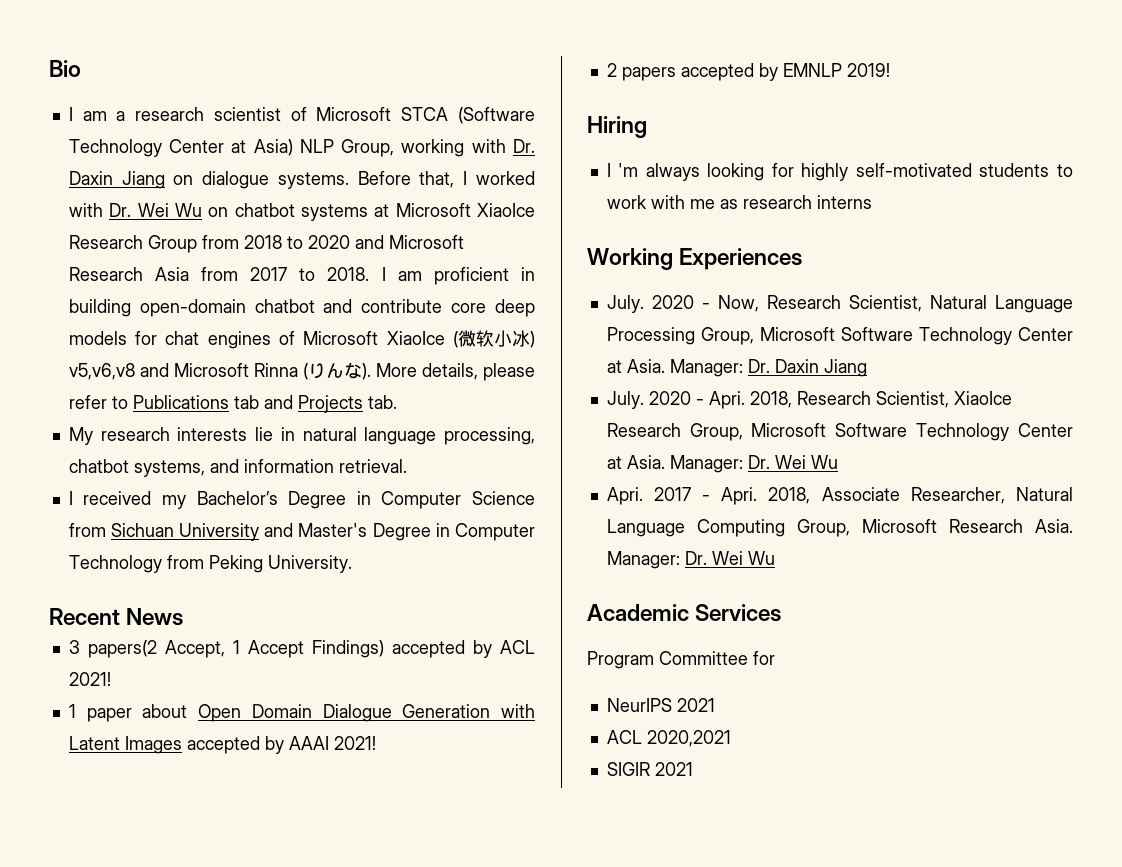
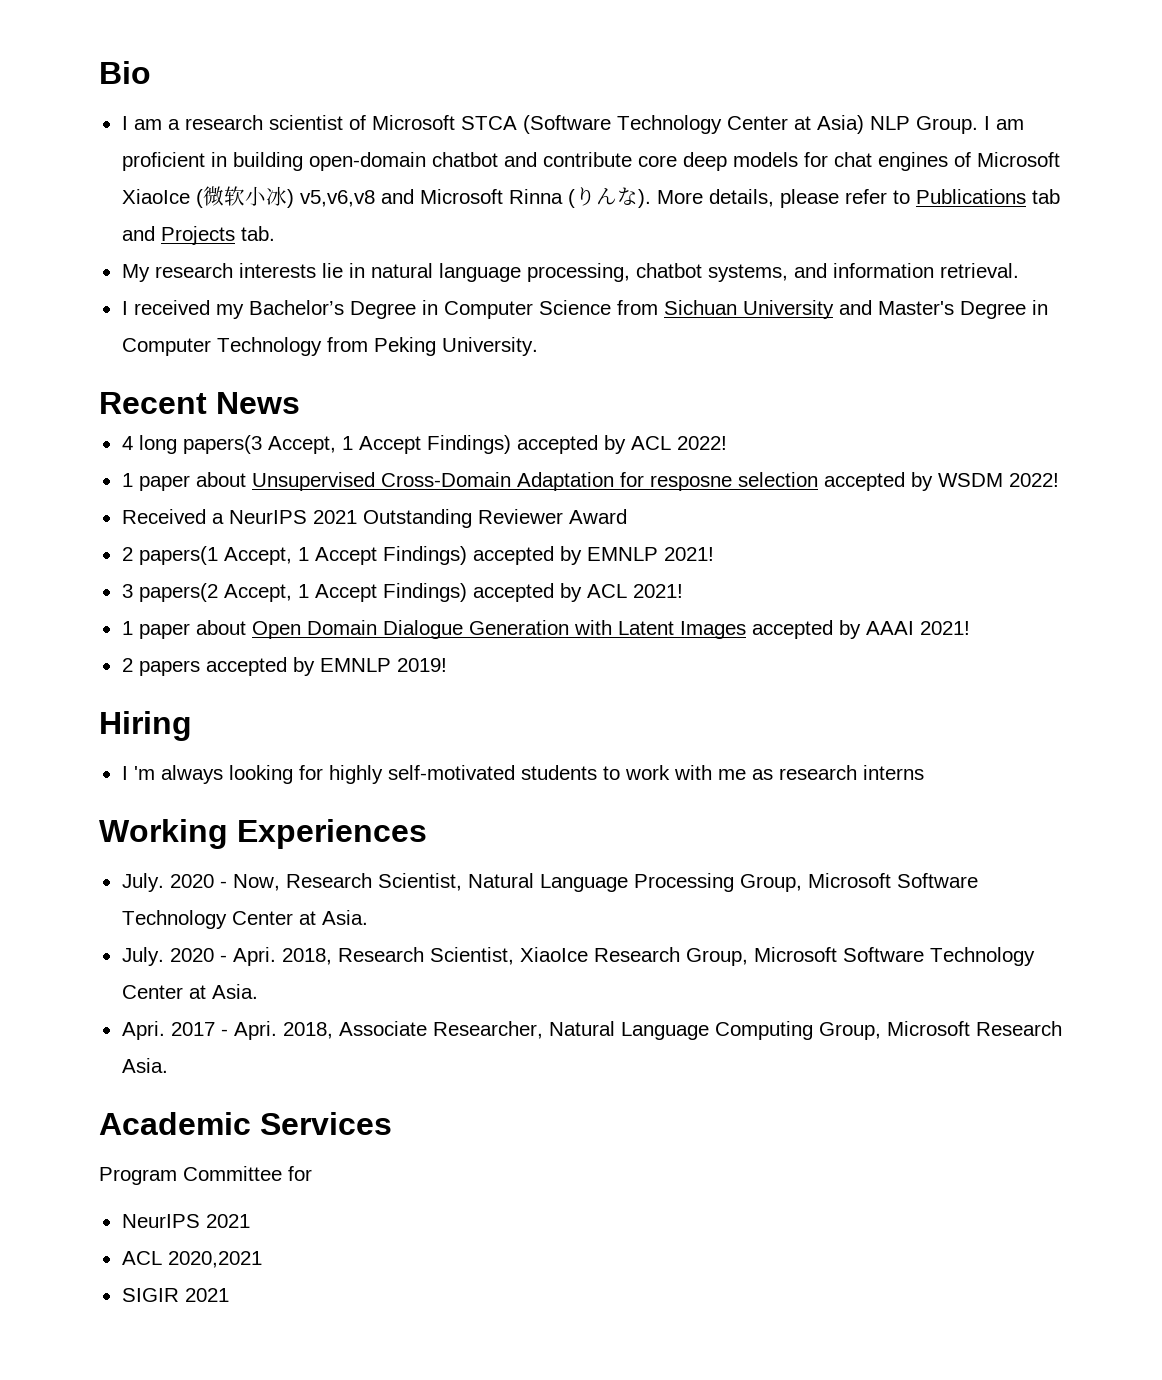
[341,139,535,157] [68,171,535,189] [68,203,535,221] [68,235,464,253] [68,267,370,281] Group, working with Dr. Daxin Jiang on dialogue systems. Before that, I worked with Dr. Wei Wu on chatbot systems at Microsoft XiaoIce Research Group from 2018 to 2020 and Microsoft Research Asia from 2017 to 2018. -> [915,116,978,134] Group.
(184, 617) none -> [121,435,727,454] [121,472,1059,491] [121,509,627,528] [121,546,714,565] // 4 long papers(3 Accept, 1 Accept Findings) accepted by ACL 2022! // 1 paper about Unsupervised Cross-Domain Adaptation for resposne selection accepted by WSDM 2022! // Received a NeurIPS 2021 Outstanding Reviewer Award // 2 papers(1 Accept, 1 Accept Findings) accepted by EMNLP 2021!
[669,359,867,377] Manager: Dr. Daxin Jiang -> (368, 917) none
[669,455,838,473] Manager: Dr. Wei Wu -> (258, 991) none
[606,551,775,569] Manager: Dr. Wei Wu -> (168, 1065) none

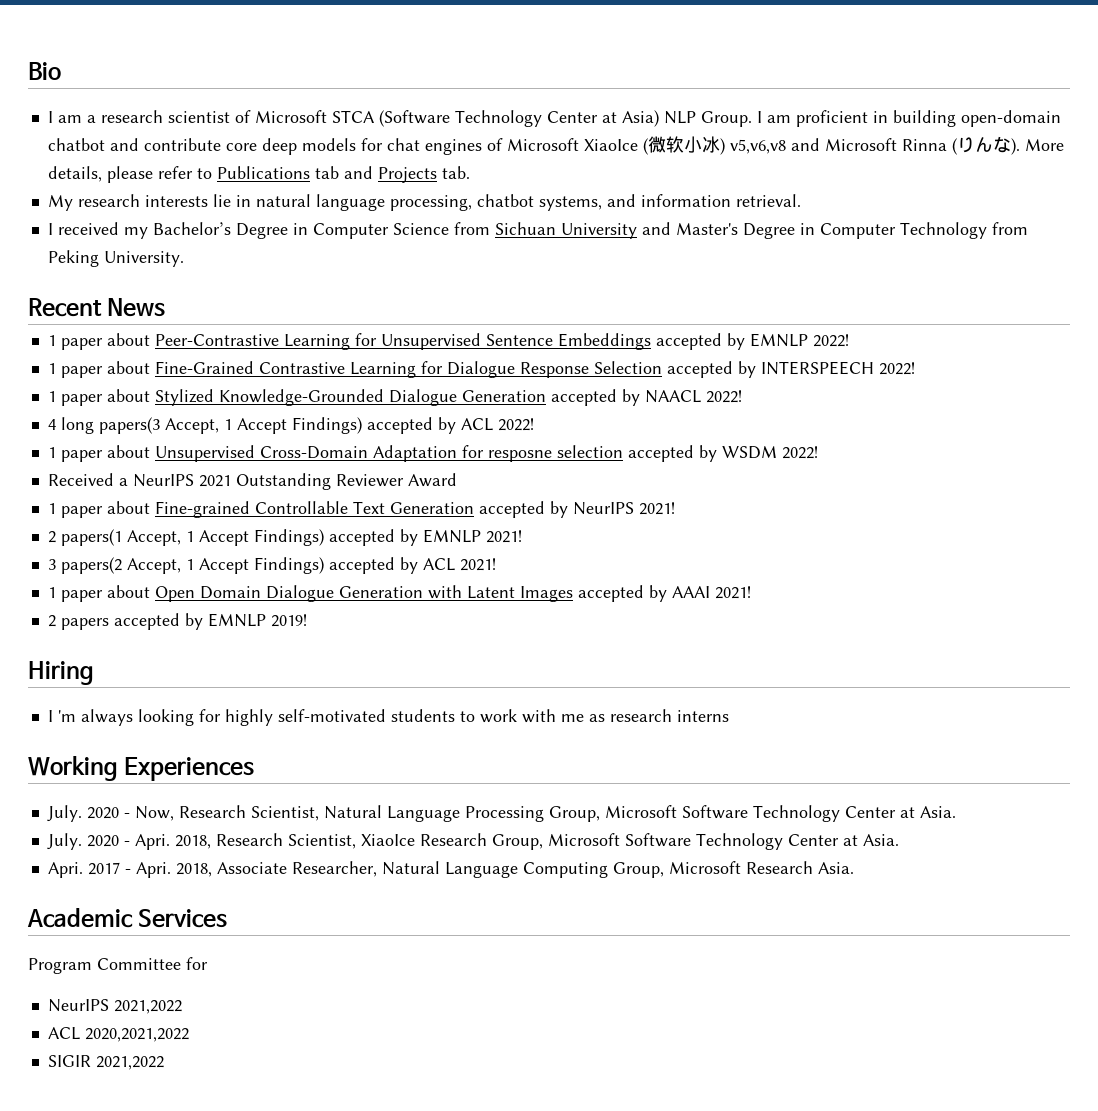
(300, 403) none -> [47,333,849,350] [47,361,915,378] [47,389,742,406] // 1 paper about Peer-Contrastive Learning for Unsupervised Sentence Embeddings accepted by EMNLP 2022! // 1 paper about Fine-Grained Contrastive Learning for Dialogue Response Selection accepted by INTERSPEECH 2022! // 1 paper about Stylized Knowledge-Grounded Dialogue Generation accepted by NAACL 2022!
(627, 516) none -> [47,501,675,518] // 1 paper about Fine-grained Controllable Text Generation accepted by NeurIPS 2021!
[205,1214,250,1228] [121,1251,262,1268] 2021 // ACL 2020,2021 -> [113,1000,182,1014] [47,1027,189,1042] 2021,2022 // ACL 2020,2021,2022
[184,1288,229,1302] 2021 -> [95,1056,164,1070] 2021,2022

